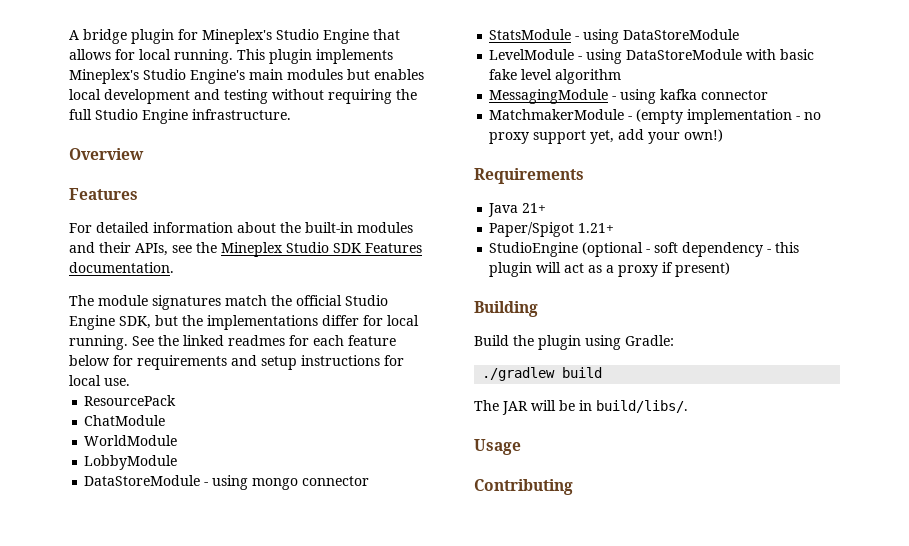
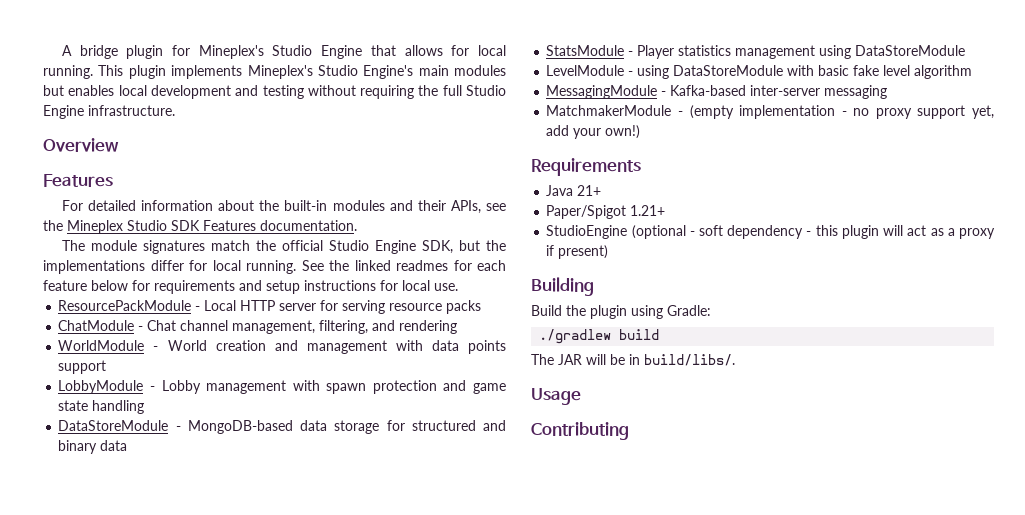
[84,395,177,406] [84,415,166,426] [84,435,178,446] [84,455,178,470] [84,475,370,490] ResourcePack // ChatModule // WorldModule // LobbyModule // DataStoreModule - using mongo connector -> [58,300,482,314] [58,320,458,334] [58,340,506,354] [58,360,107,374] [58,380,506,394] [58,400,145,414] [58,420,507,434] [58,440,128,454] ResourcePackModule - Local HTTP server for serving resource packs // ChatModule - Chat channel management, filtering, and rendering // WorldModule - World creation and management with data points support // LobbyModule - Lobby management with spawn protection and game state handling // DataStoreModule - MongoDB-based data storage for structured and binary data
(580, 38) none -> [637,45,816,59] Player statistics management
[620,89,769,104] using kafka connector -> [670,85,888,99] Kafka-based inter-server messaging

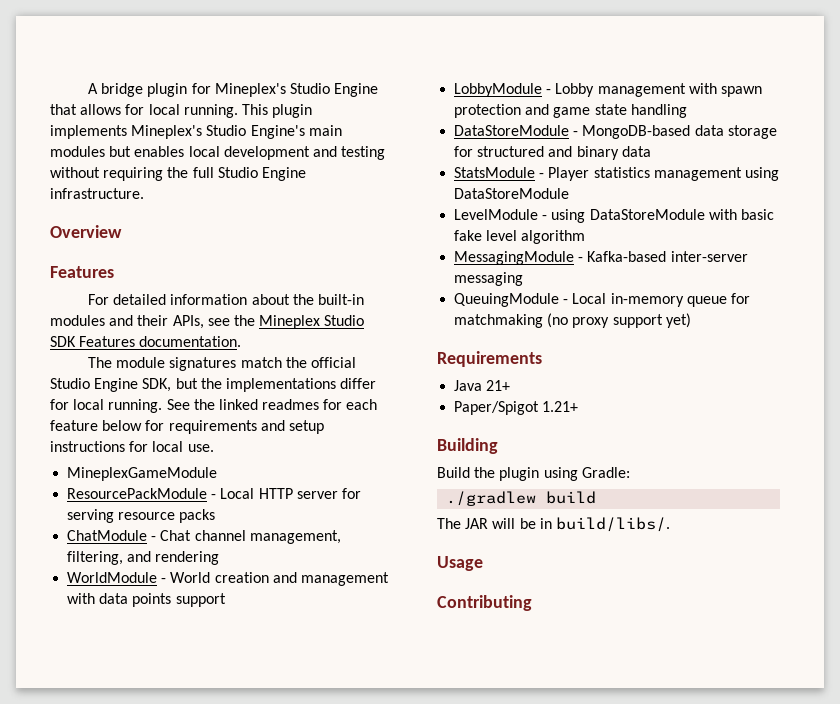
(458, 287) none -> [67,467,218,481] // MineplexGameModule
[546,105,994,119] [546,125,641,139] MatchmakerModule - (empty implementation - no proxy support yet, add your own!) -> [454,293,750,307] [454,313,691,328] QueuingModule - Local in-memory queue for matchmaking (no proxy support yet)
[546,225,996,239] [546,245,609,259] // StudioEngine (optional - soft dependency - this plugin will act as a proxy if present) -> (579, 406) none

